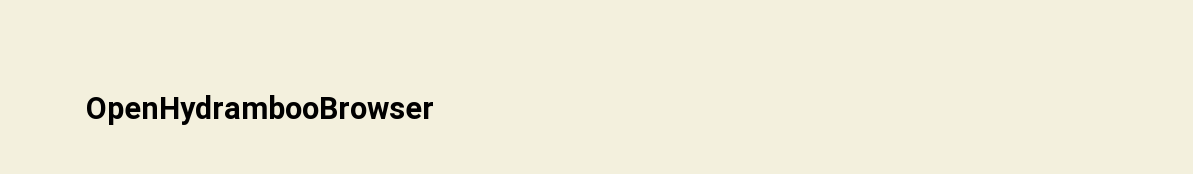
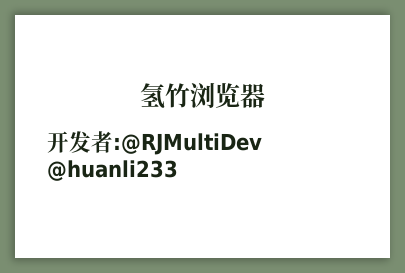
[86,95,434,125] OpenHydrambooBrowser -> [140,83,265,109] [47,131,262,155] [47,160,178,181] 氢竹浏览器 // 开发者:@RJMultiDev @huanli233

